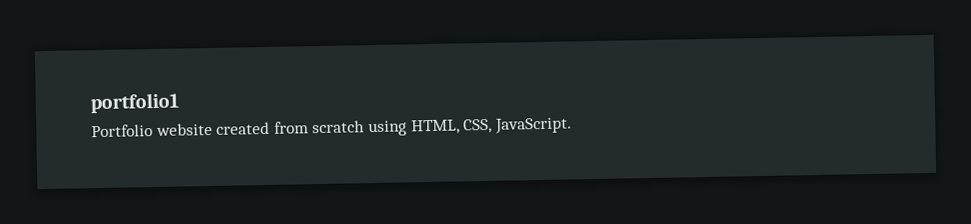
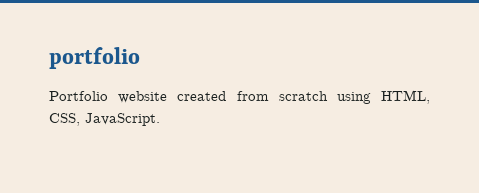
[90,92,179,114] portfolio1 -> [49,47,140,69] portfolio

